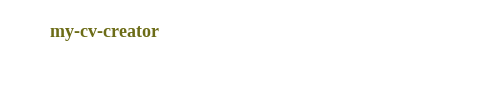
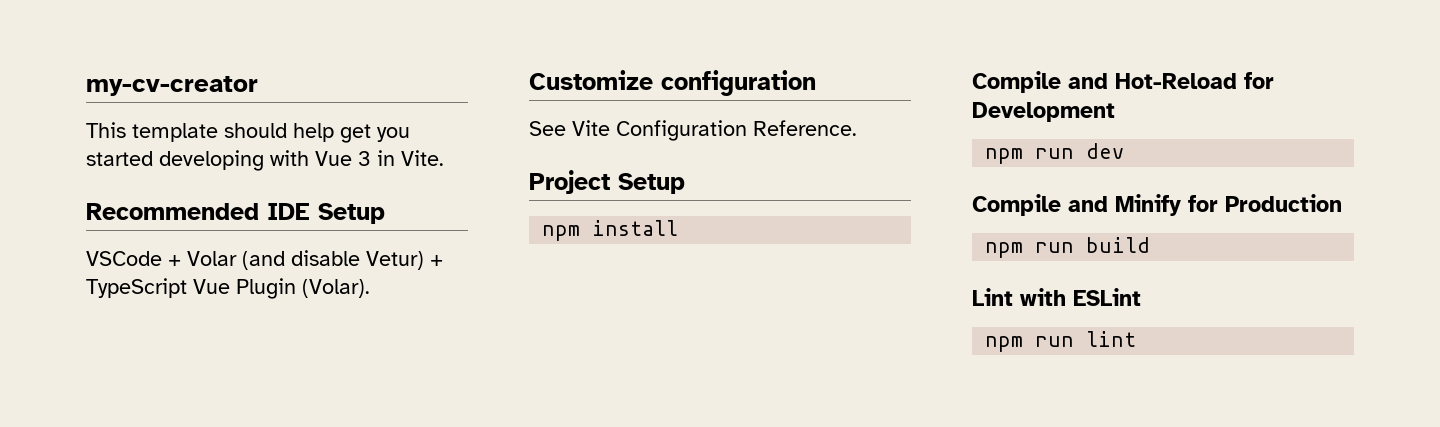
(159, 33) none -> [86,122,410,143] [86,150,444,171] [86,203,385,224] [86,250,443,270] [86,278,370,299] [529,70,816,96] [529,120,857,141] [529,170,685,194] [542,220,679,241] [972,71,1274,93] [972,102,1115,122] [985,143,1125,164] [972,194,1342,216] [985,237,1151,258] [972,288,1141,306] [985,331,1137,352] // This template should help get you started developing with Vue 3 in Vite. // Recommended IDE Setup // VSCode + Volar (and disable Vetur) + TypeScript Vue Plugin (Volar). // Customize configuration // See Vite Configuration Reference. // Project Setup // npm install // Compile and Hot-Reload for Development // npm run dev // Compile and Minify for Production // npm run build // Lint with ESLint // npm run lint

